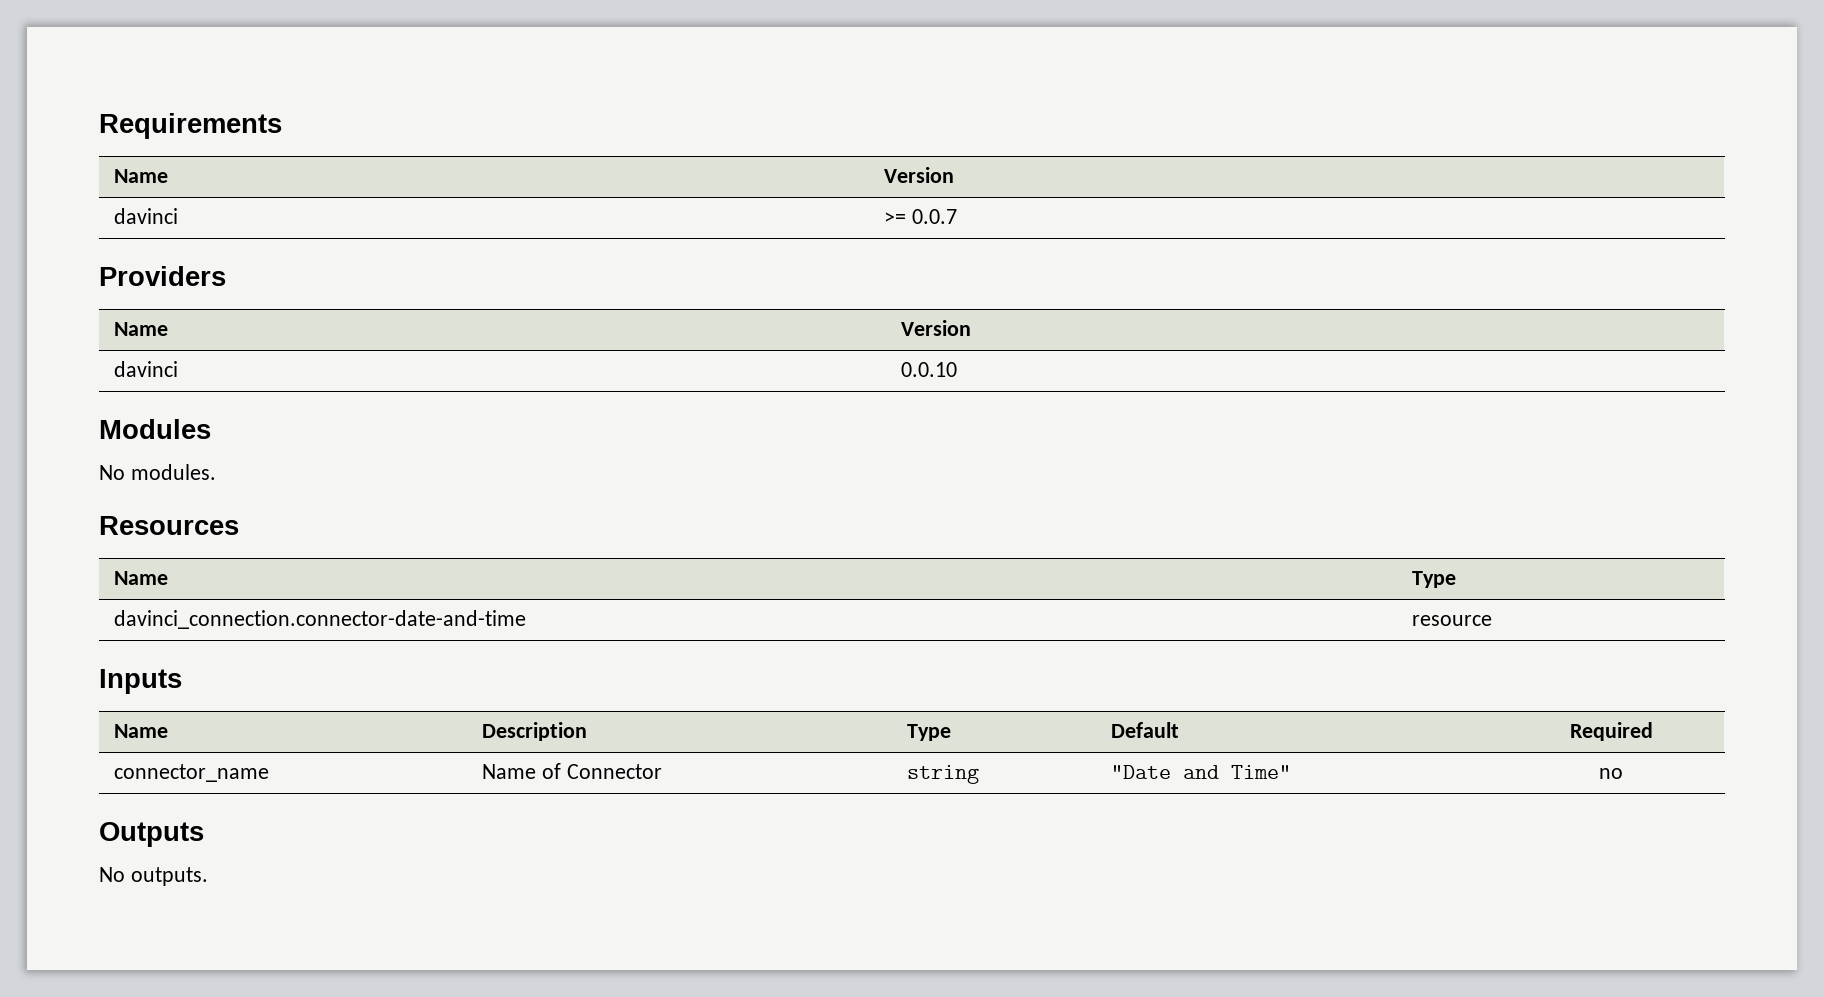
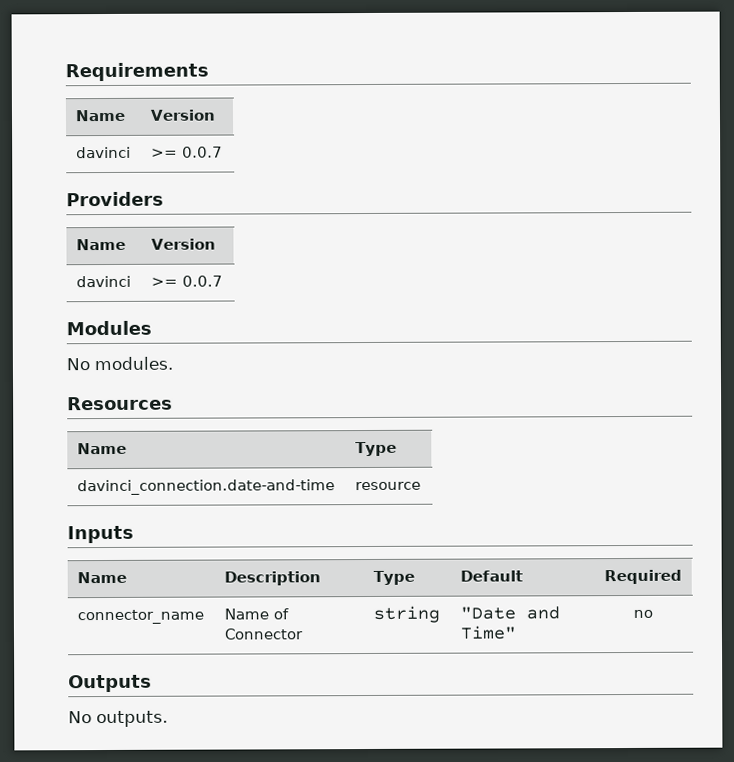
[901,362,958,377] 0.0.10 -> [151,275,224,287] >= 0.0.7
[114,610,527,629] davinci_connection.connector-date-and-time -> [77,479,336,496] davinci_connection.date-and-time

